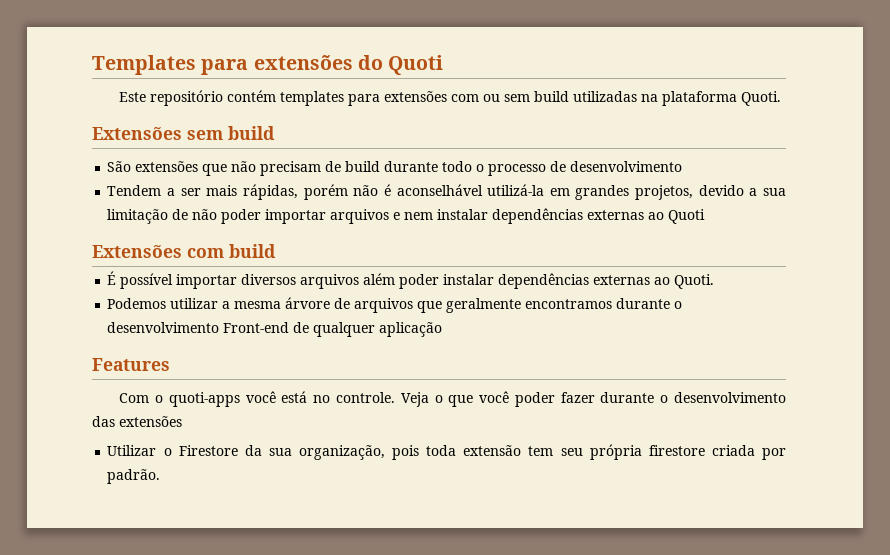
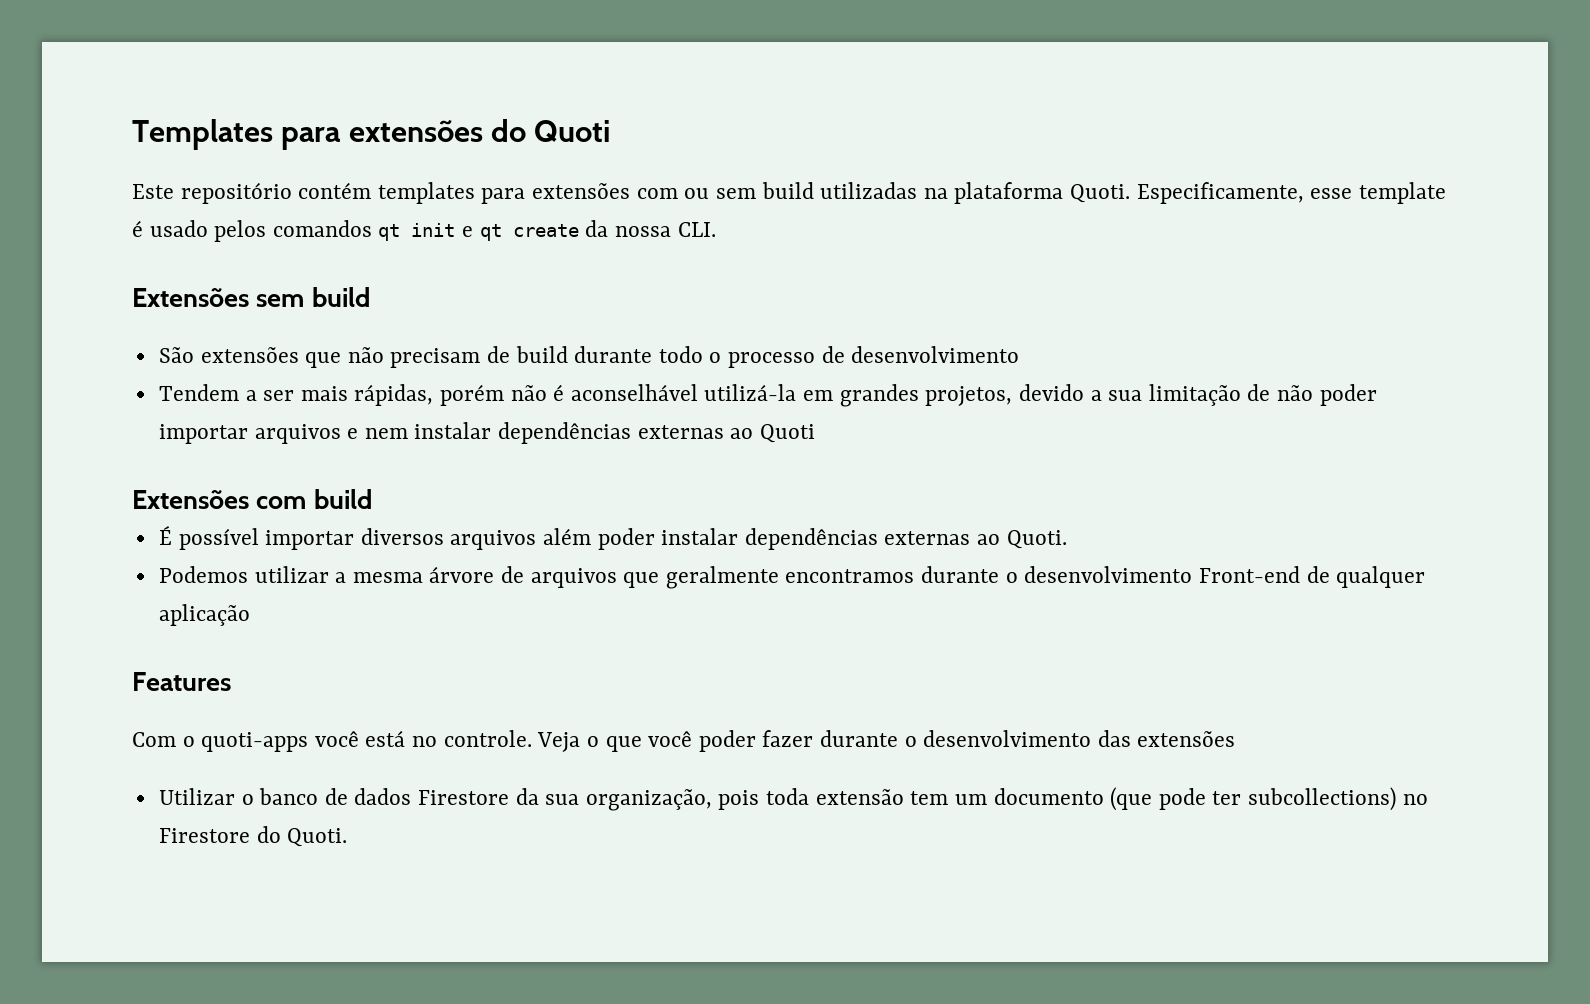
(782, 98) none -> [1136,182,1446,204] [132,220,716,242] Especificamente, esse template é usado pelos comandos qt init e qt create da nossa CLI.
(172, 452) none -> [259,788,412,805] banco de dados
[560,444,787,460] [107,469,161,484] seu própria firestore criada por padrão. -> [954,787,1428,811] [158,826,348,847] um documento (que pode ter subcollections) no Firestore do Quoti.

